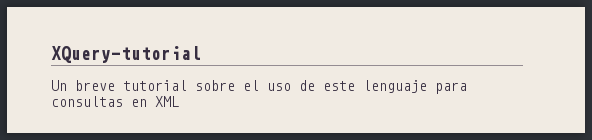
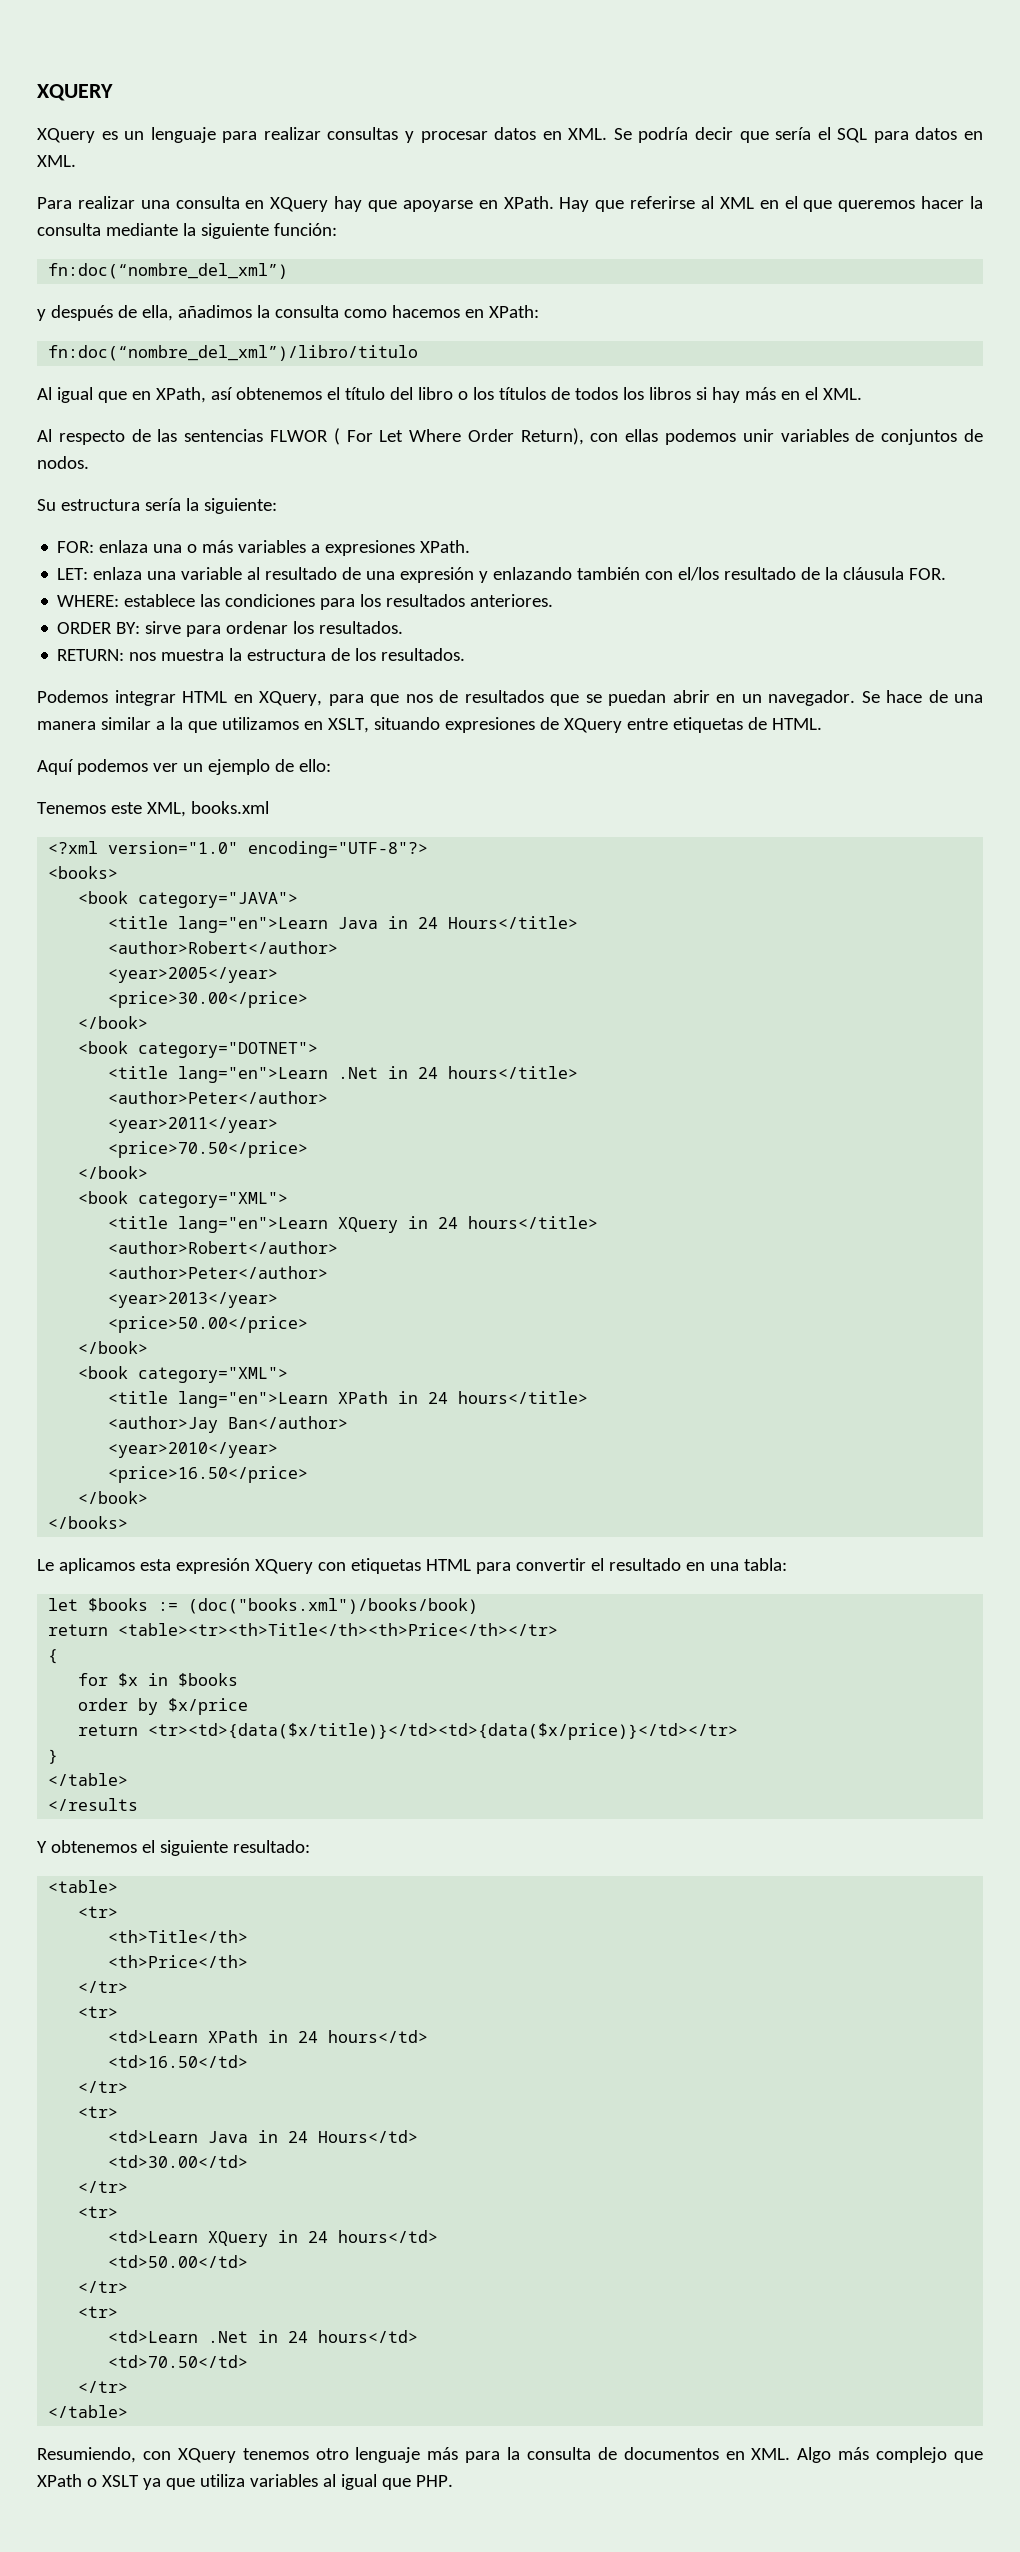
[51,46,201,63] [51,80,467,94] [51,96,179,107] XQuery-tutorial // Un breve tutorial sobre el uso de este lenguaje para consultas en XML -> [37,84,113,101] [37,127,983,143] [37,155,76,167] [37,196,984,212] [37,223,337,239] [48,263,289,279] [37,305,539,321] [48,345,419,361] [37,387,862,403] [37,428,983,445] [37,456,89,469] [37,498,277,514] [57,540,471,556] [57,567,947,583] [57,594,554,610] [57,621,404,637] [57,648,466,661] [37,690,983,706] [37,717,822,733] [37,759,331,775] [37,801,269,817] [48,841,429,858] [48,866,119,879] [78,891,299,908] [108,916,579,933] [108,941,339,954] [108,967,279,983] [108,991,309,1008] [78,1016,149,1029] [78,1041,319,1058] [108,1066,579,1083] [108,1091,329,1104] [108,1117,279,1133] [108,1141,309,1158] [78,1166,149,1179] [78,1191,289,1208] [108,1216,599,1233] [108,1241,339,1254] [108,1266,329,1279] [108,1292,279,1308] [108,1316,309,1333] [78,1341,149,1354] [78,1366,289,1383] [108,1391,589,1408] [108,1416,349,1433] [108,1442,279,1458] [108,1466,309,1483] [78,1491,149,1504] [48,1516,129,1529] [37,1558,787,1574] [48,1598,479,1614] [48,1623,559,1636] [48,1649,59,1664] [78,1673,239,1687] [78,1698,249,1715] [78,1723,739,1740] [48,1749,59,1764] [48,1773,129,1786] [48,1798,139,1811] [37,1840,310,1856] [48,1880,119,1893] [78,1906,119,1918] [108,1930,249,1943] [108,1955,249,1968] [78,1981,129,1993] [78,2006,119,2018] [108,2030,429,2043] [108,2055,249,2068] [78,2081,129,2093] [78,2106,119,2118] [108,2130,419,2143] [108,2155,249,2168] [78,2181,129,2193] [78,2206,119,2218] [108,2230,439,2247] [108,2255,249,2268] [78,2281,129,2293] [78,2306,119,2318] [108,2330,419,2343] [108,2355,249,2368] [78,2381,129,2393] [48,2405,129,2418] [37,2447,983,2463] [37,2474,453,2490] XQUERY // XQuery es un lenguaje para realizar consultas y procesar datos en XML. Se podría decir que sería el SQL para datos en XML. // Para realizar una consulta en XQuery hay que apoyarse en XPath. Hay que referirse al XML en el que queremos hacer la consulta mediante la siguiente función: // fn:doc(“nombre_del_xml”) // y después de ella, añadimos la consulta como hacemos en XPath: // fn:doc(“nombre_del_xml”)/libro/titulo // Al igual que en XPath, así obtenemos el título del libro o los títulos de todos los libros si hay más en el XML. // Al respecto de las sentencias FLWOR ( For Let Where Order Return), con ellas podemos unir variables de conjuntos de nodos. // Su estructura sería la siguiente: // FOR: enlaza una o más variables a expresiones XPath. // LET: enlaza una variable al resultado de una expresión y enlazando también con el/los resultado de la cláusula FOR. // WHERE: establece las condiciones para los resultados anteriores. // ORDER BY: sirve para ordenar los resultados. // RETURN: nos muestra la estructura de los resultados. // Podemos integrar HTML en XQuery, para que nos de resultados que se puedan abrir en un navegador. Se hace de una manera similar a la que utilizamos en XSLT, situando expresiones de XQuery entre etiquetas de HTML. // Aquí podemos ver un ejemplo de ello: // Tenemos este XML, books.xml // <?xml version="1.0" encoding="UTF-8"?> // <books> // <book category="JAVA"> // <title lang="en">Learn Java in 24 Hours</title> // <author>Robert</author> // <year>2005</year> // <price>30.00</price> // </book> // <book category="DOTNET"> // <title lang="en">Learn .Net in 24 hours</title> // <author>Peter</author> // <year>2011</year> // <price>70.50</price> // </book> // <book category="XML"> // <title lang="en">Learn XQuery in 24 hours</title> // <author>Robert</author> // <author>Peter</author> // <year>2013</year> // <price>50.00</price> // </book> // <book category="XML"> // <title lang="en">Learn XPath in 24 hours</title> // <author>Jay Ban</author> // <year>2010</year> // <price>16.50</price> // </book> // </books> // Le aplicamos esta expresión XQuery con etiquetas HTML para convertir el resultado en una tabla: // let $books := (doc("books.xml")/books/book) // return <table><tr><th>Title</th><th>Price</th></tr> // { // for $x in $books // order by $x/price // return <tr><td>{data($x/title)}</td><td>{data($x/price)}</td></tr> // } // </table> // </results // Y obtenemos el siguiente resultado: // <table> // <tr> // <th>Title</th> // <th>Price</th> // </tr> // <tr> // <td>Learn XPath in 24 hours</td> // <td>16.50</td> // </tr> // <tr> // <td>Learn Java in 24 Hours</td> // <td>30.00</td> // </tr> // <tr> // <td>Learn XQuery in 24 hours</td> // <td>50.00</td> // </tr> // <tr> // <td>Learn .Net in 24 hours</td> // <td>70.50</td> // </tr> // </table> // Resumiendo, con XQuery tenemos otro lenguaje más para la consulta de documentos en XML. Algo más complejo que XPath o XSLT ya que utiliza variables al igual que PHP.

